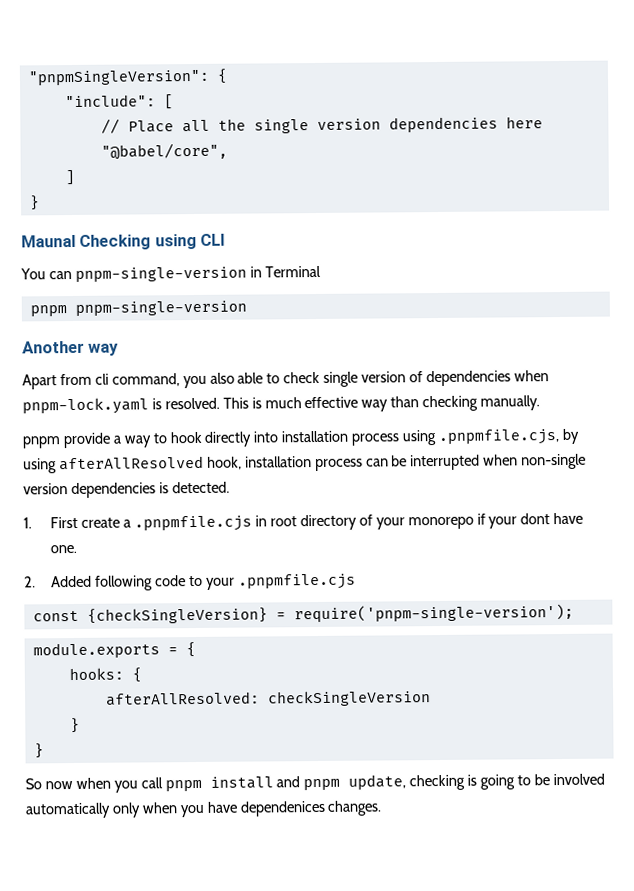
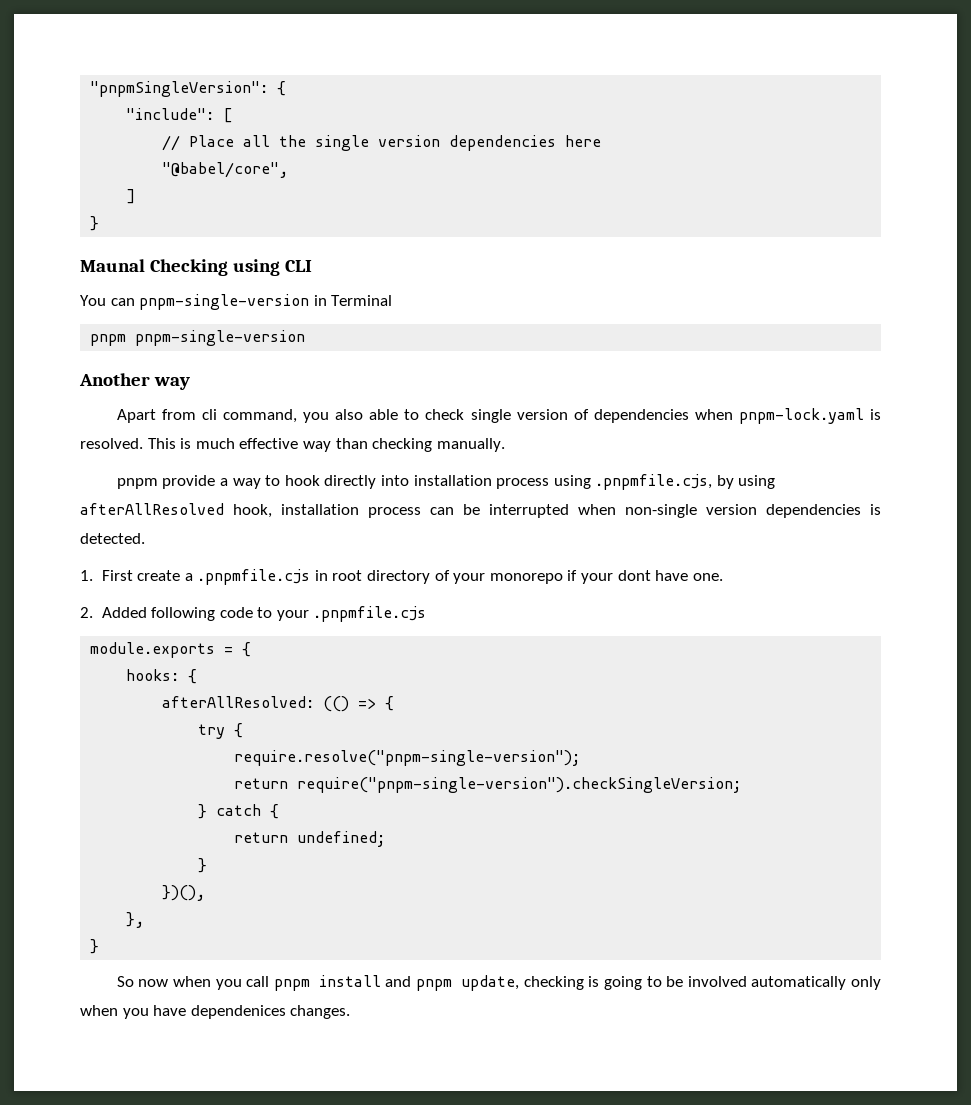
[32,603,574,624] // const {checkSingleVersion} = require('pnpm-single-version'); -> (427, 614) none
[267,690,431,707] [69,717,80,734] checkSingleVersion // } -> [323,696,395,712] [198,723,244,739] [234,750,581,766] [234,777,742,793] [198,804,280,819] [234,831,386,847] [198,858,208,873] [162,885,206,901] [126,912,145,928] (() => { // try { // require.resolve("pnpm-single-version"); // return require("pnpm-single-version").checkSingleVersion; // } catch { // return undefined; // } // })(), // },

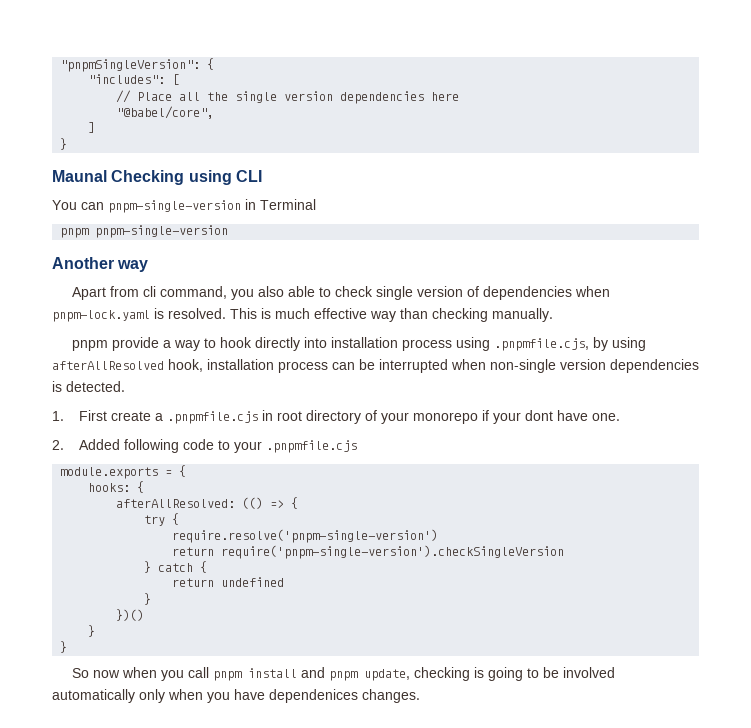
[126,108,215,120] "include": -> [88,74,166,84] "includes":
[234,750,581,766] [234,777,742,793] require.resolve("pnpm-single-version"); // return require("pnpm-single-version").checkSingleVersion; -> [172,529,439,543] [172,545,565,559] require.resolve('pnpm-single-version') // return require('pnpm-single-version').checkSingleVersion
[297,831,386,847] [198,858,208,873] [162,885,206,901] [126,912,145,928] undefined; // } // })(), // }, -> [221,577,285,587] [144,593,152,605] [116,609,145,621] [88,625,96,637] undefined // } // })() // }

